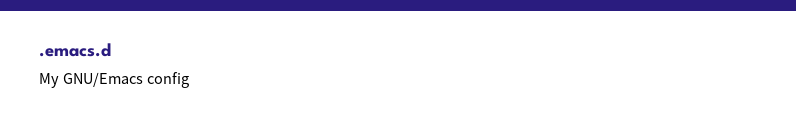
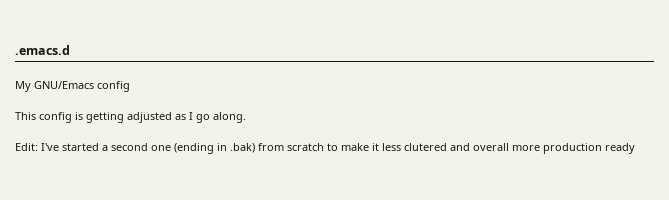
(189, 80) none -> [15,112,246,123] [15,143,635,154] // This config is getting adjusted as I go along. // Edit: I've started a second one (ending in .bak) from scratch to make it less clutered and overall more production ready

